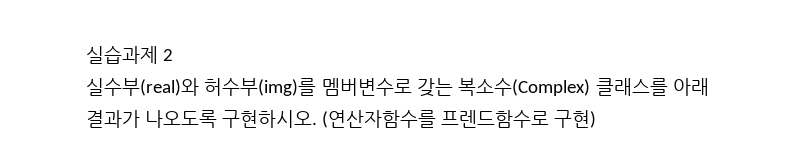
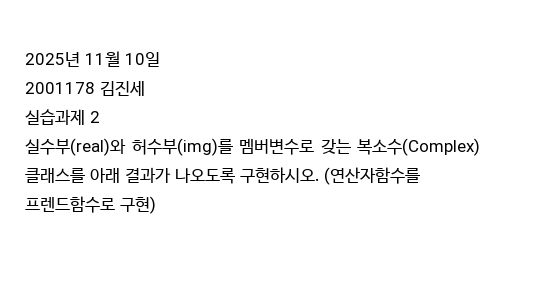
(86, 54) none -> [25,51,160,67] [25,81,145,96] 2025년 11월 10일 // 2001178 김진세 //

